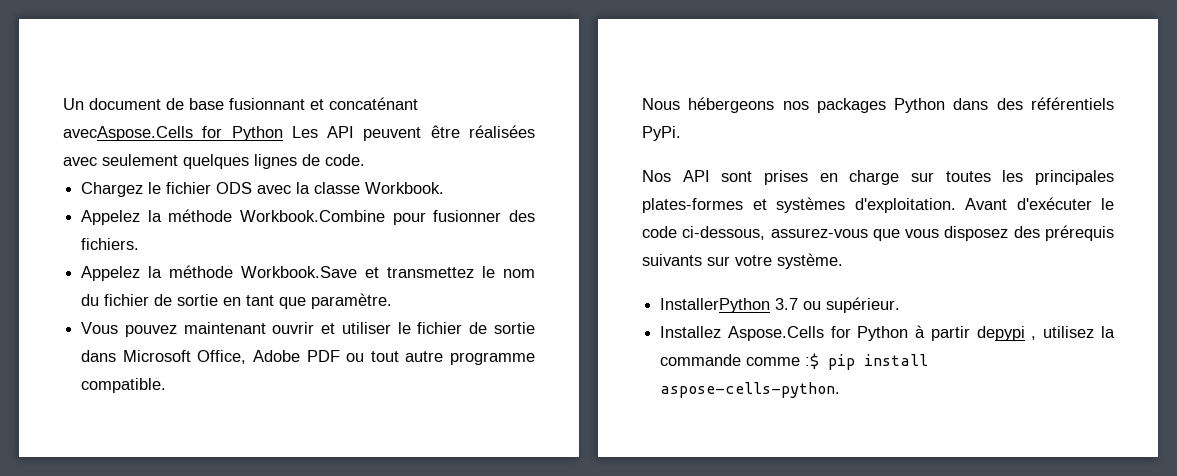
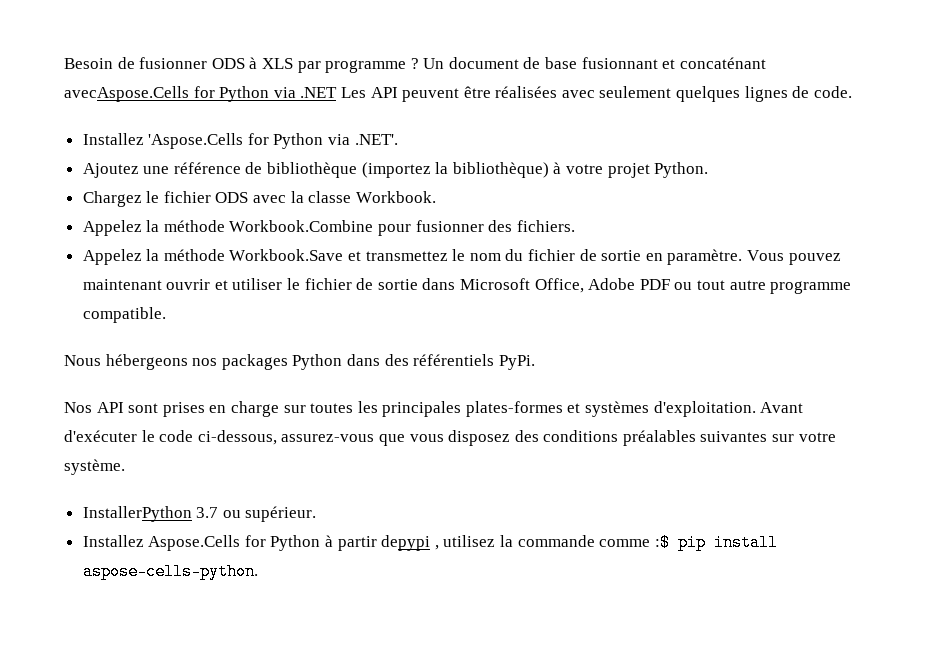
(63, 104) none -> [64,57,419,73] Besoin de fusionner ODS à XLS par programme ?
(283, 133) none -> [273,87,338,98] via .NET
(365, 160) none -> [82,133,398,149] [82,162,709,178] // Installez 'Aspose.Cells for Python via .NET'. // Ajoutez une référence de bibliothèque (importez la bibliothèque) à votre projet Python.
[246,295,307,309] tant que -> (663, 257) none
(393, 301) // -> (743, 257) none
[1045,225,1114,241] [642,254,702,266] prérequis suivants -> [543,430,768,446] conditions préalables suivantes

